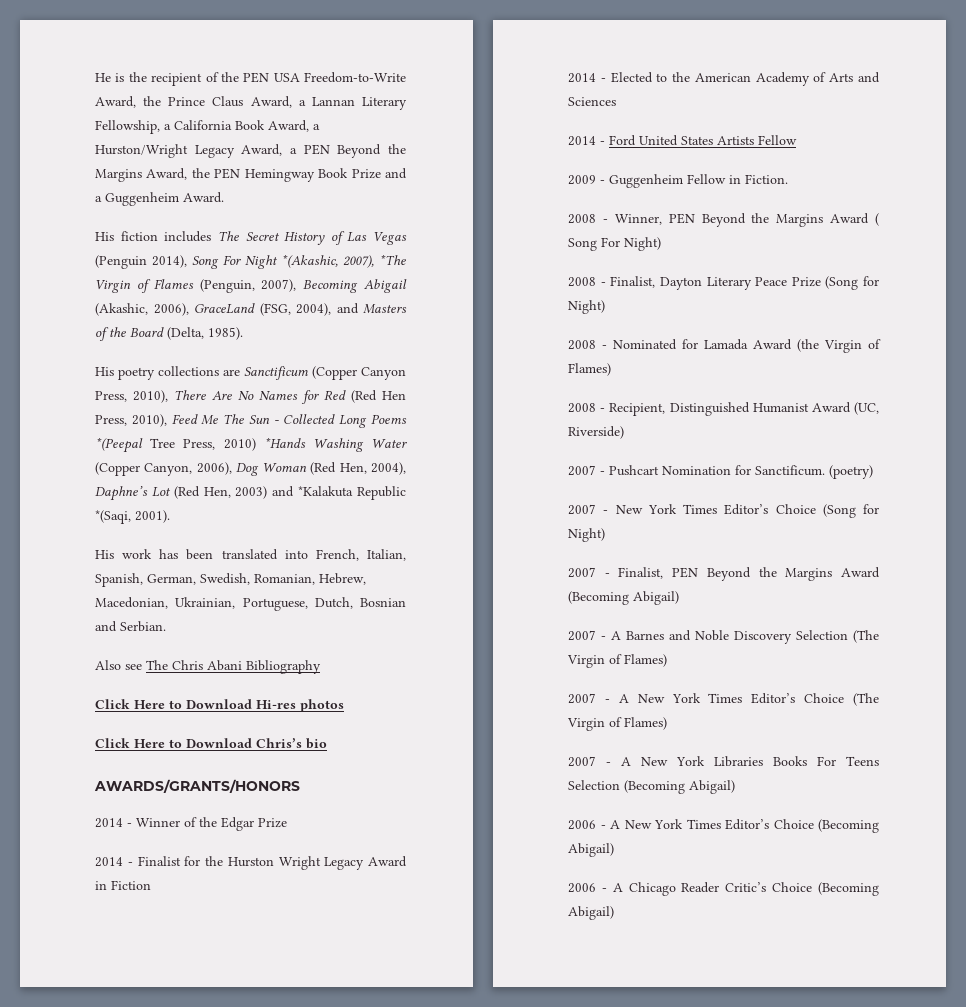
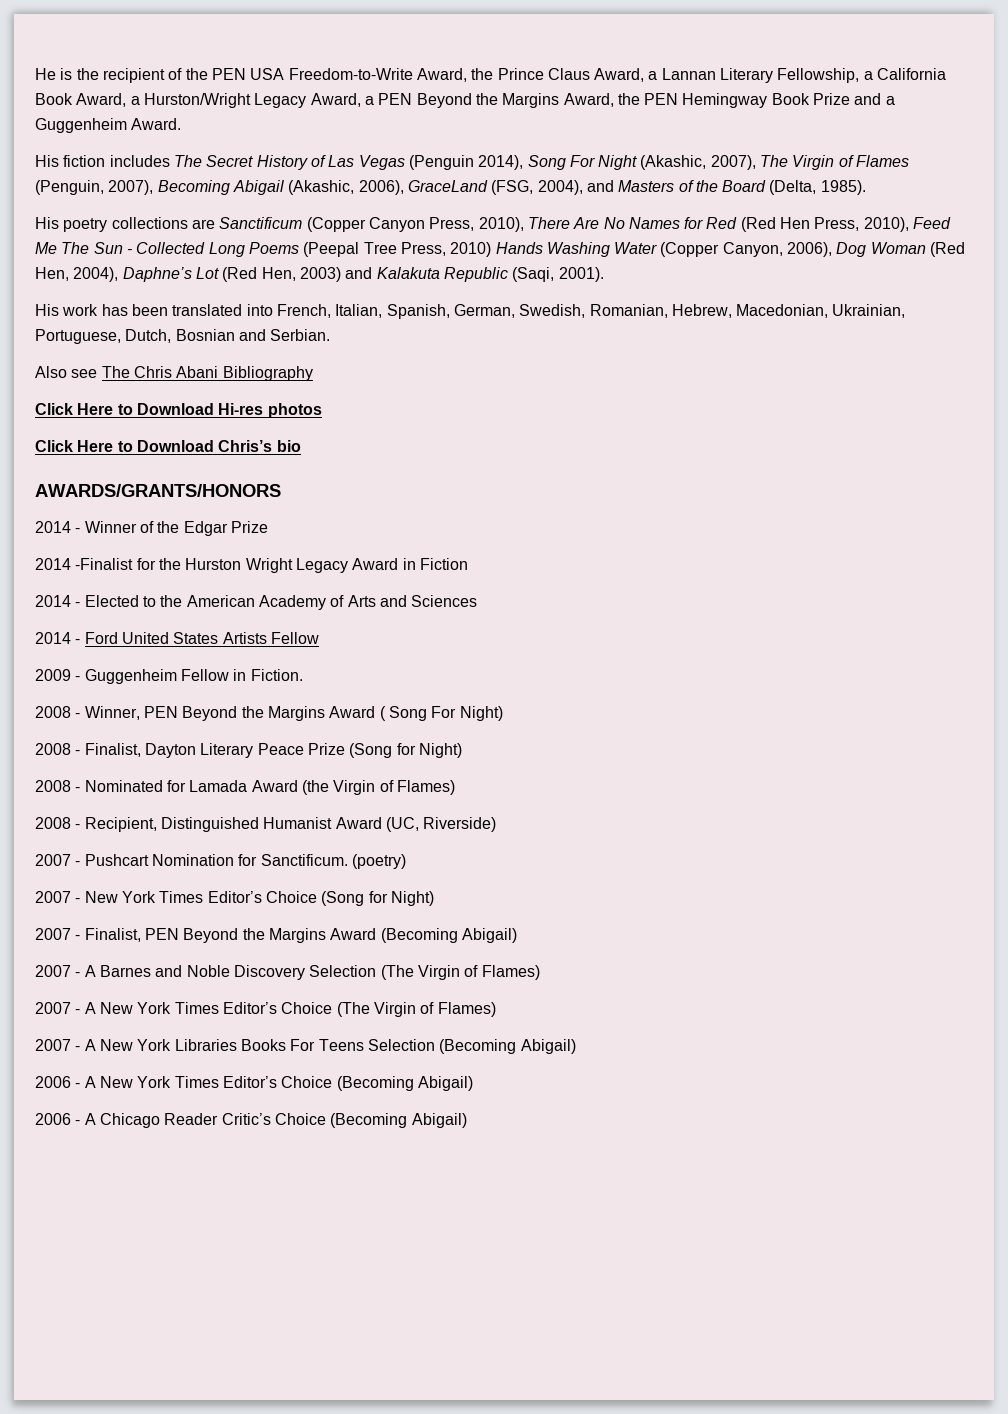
[281,254,406,268] *(Akashic, 2007), *The -> [640,155,789,170] (Akashic, 2007), The
[95,437,143,453] *(Peepal -> [303,242,360,257] (Peepal
[263,437,306,448] *Hands -> [495,242,543,254] Hands
[298,486,406,500] [95,510,131,524] *Kalakuta Republic *(Saqi, -> [376,267,555,282] Kalakuta Republic (Saqi,
[127,856,181,866] - Finalist -> [75,558,134,570] -Finalist

